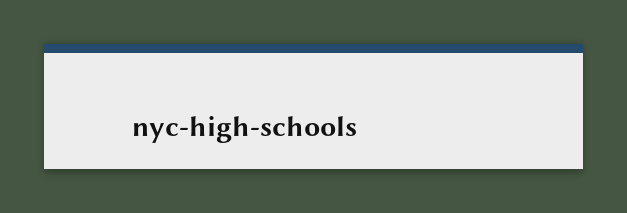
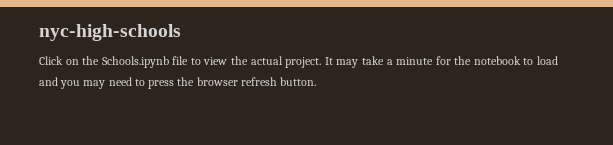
(357, 129) none -> [39,56,558,68] [39,77,317,89] // Click on the Schools.ipynb file to view the actual project. It may take a minute for the notebook to load and you may need to press the browser refresh button.

